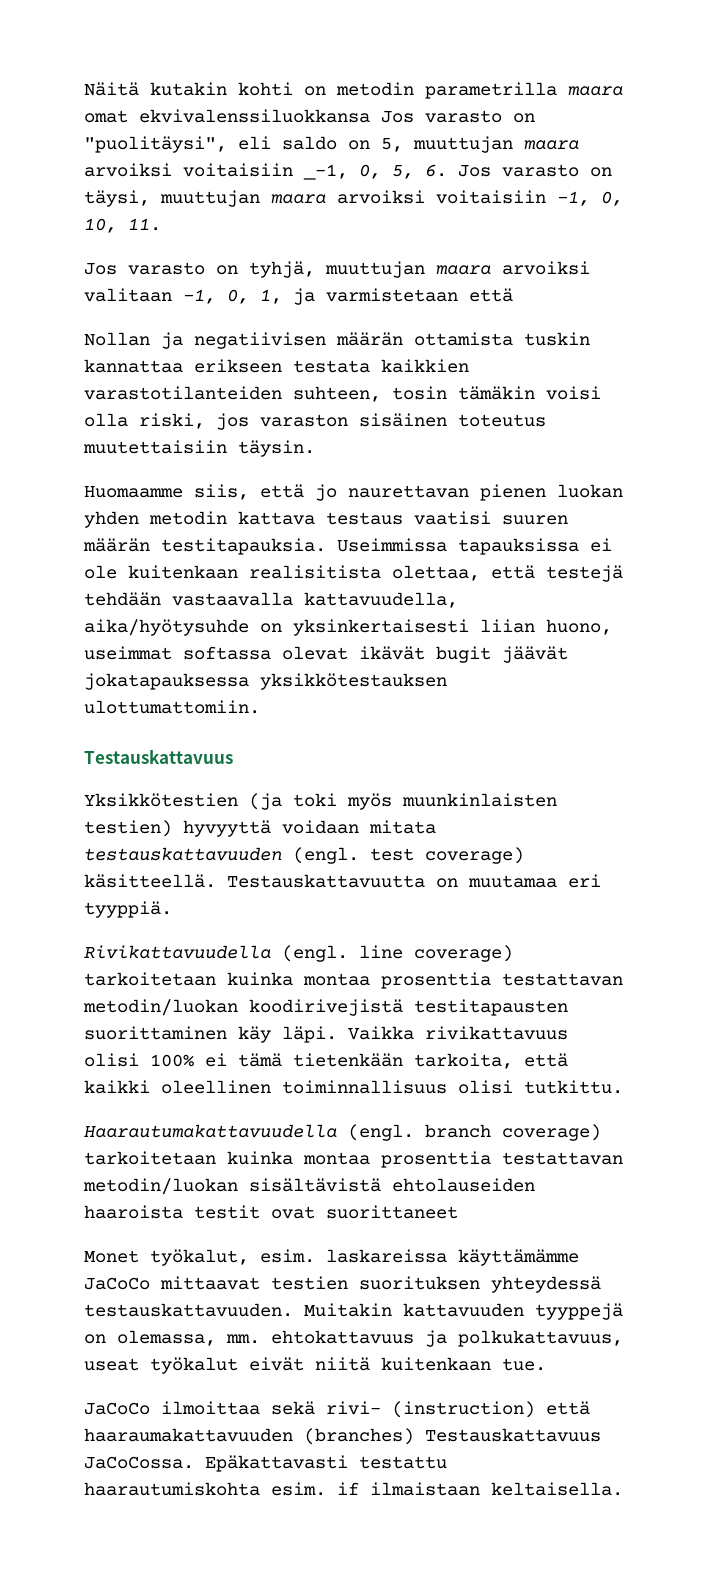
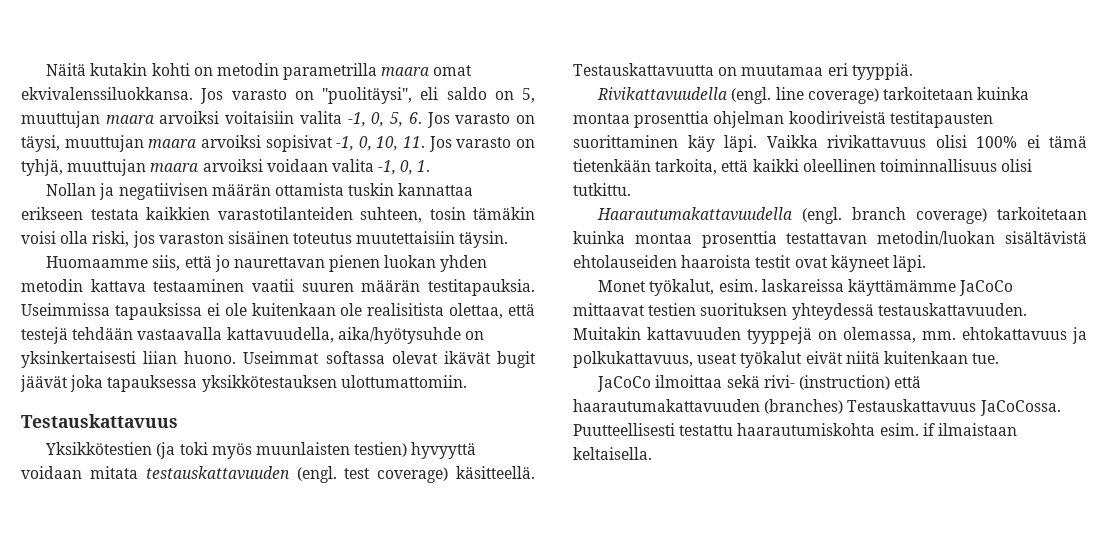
[139,109,370,123] ekvivalenssiluokkansa -> [21,87,193,100] ekvivalenssiluokkansa.
[303,164,348,180] _-1, -> [299,111,366,127] valita -1,
[436,190,546,204] voitaisiin -> [265,135,333,152] sopisivat
(161, 224) // -> (426, 142) none
[84,288,513,305] valitaan -1, 0, 1, ja varmistetaan että -> [266,159,431,175] voidaan valita -1, 0, 1.
[326,511,491,525] testaus vaatisi -> [153,279,294,292] testaaminen vaatii
(238, 572) none -> [340,303,363,316] ole
[546,619,612,635] [84,646,172,660] huono, useimmat -> [184,351,320,364] huono. Useimmat
[84,673,249,690] jokatapauksessa -> [70,375,198,392] joka tapauksessa
[402,793,557,807] muunkinlaisten -> [255,442,350,455] muunlaisten
[502,973,623,986] [83,999,403,1016] testattavan metodin/luokan koodirivejistä -> [713,111,886,128] ohjelman koodiriveistä
[326,1205,458,1219] suorittaneet -> [830,255,926,272] käyneet läpi.
[84,1428,293,1442] haaraumakattavuuden -> [573,399,760,412] haarautumakattavuuden
[205,1455,348,1472] Epäkattavasti -> [573,423,675,436] Puutteellisesti

